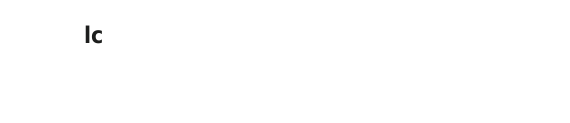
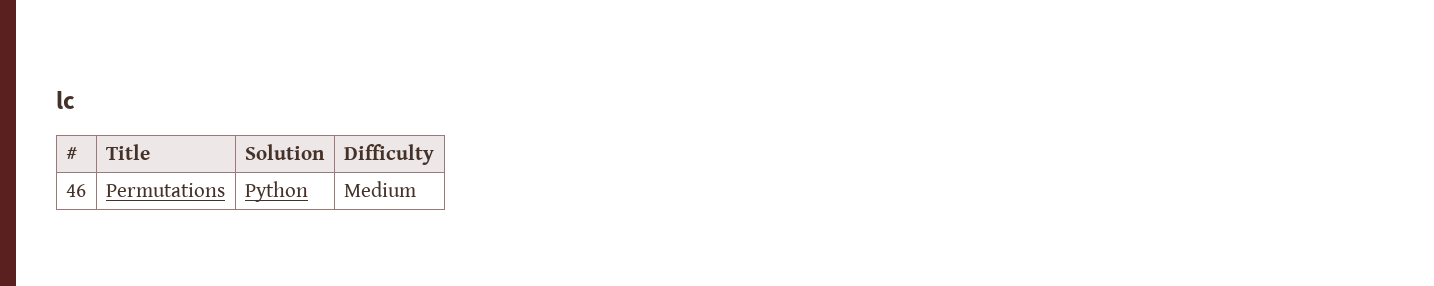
(103, 34) none -> [65,147,77,160] [105,144,150,160] [244,144,325,160] [343,144,434,165] [65,184,86,197] [105,183,225,197] [244,181,308,202] [343,181,416,197] // # | Title | Solution | Difficulty // 46 | Permutations | Python | Medium

